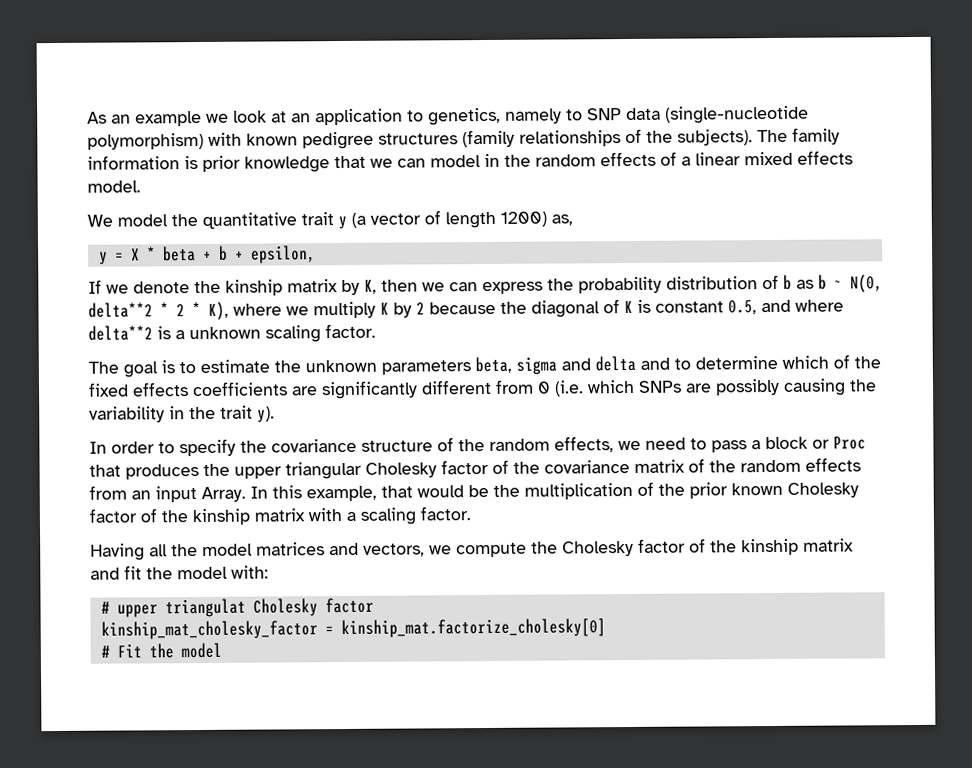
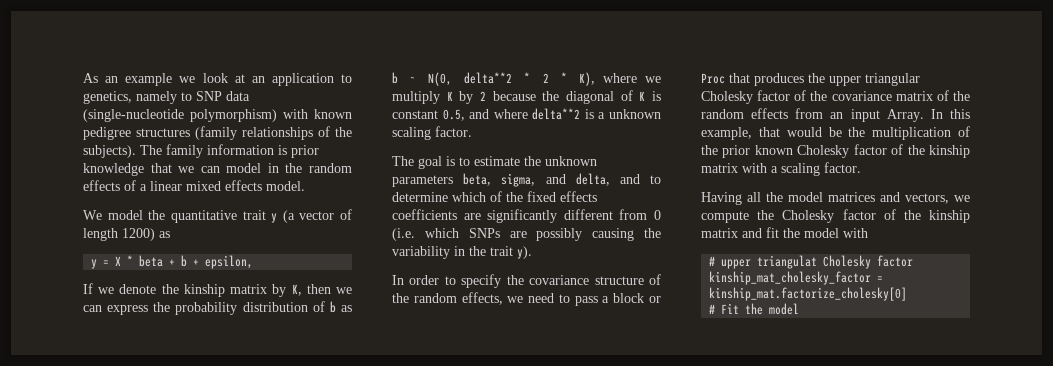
[551,214,573,226] as, -> [159,231,170,238] as
[516,355,636,375] sigma and delta -> [501,173,610,187] sigma, and delta,
[231,565,269,579] with: -> [843,228,868,238] with

